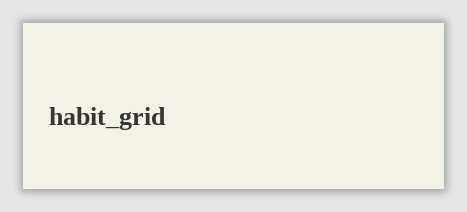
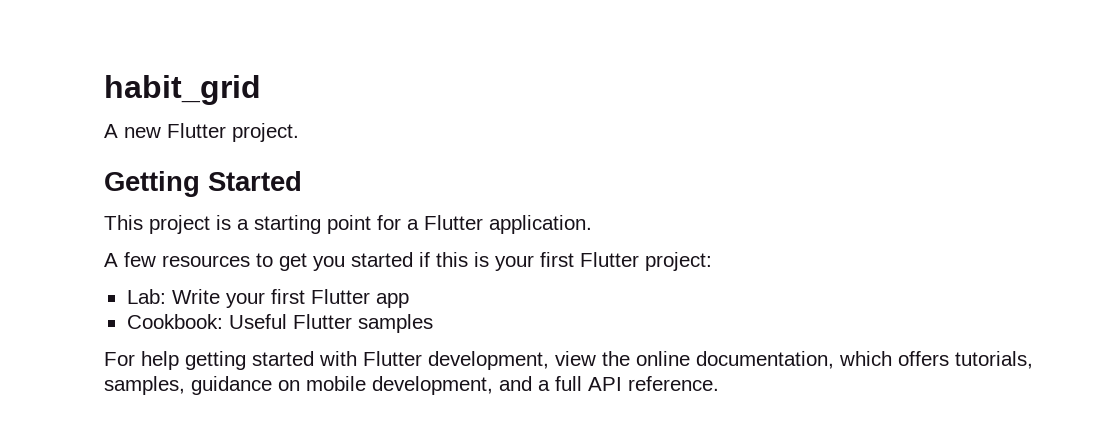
(166, 118) none -> [104,123,299,142] [104,171,302,197] [104,215,592,234] [104,252,712,271] [126,289,409,308] [126,314,433,333] [104,351,1033,370] [104,376,719,395] // A new Flutter project. // Getting Started // This project is a starting point for a Flutter application. // A few resources to get you started if this is your first Flutter project: // Lab: Write your first Flutter app // Cookbook: Useful Flutter samples // For help getting started with Flutter development, view the online documentation, which offers tutorials, samples, guidance on mobile development, and a full API reference.

